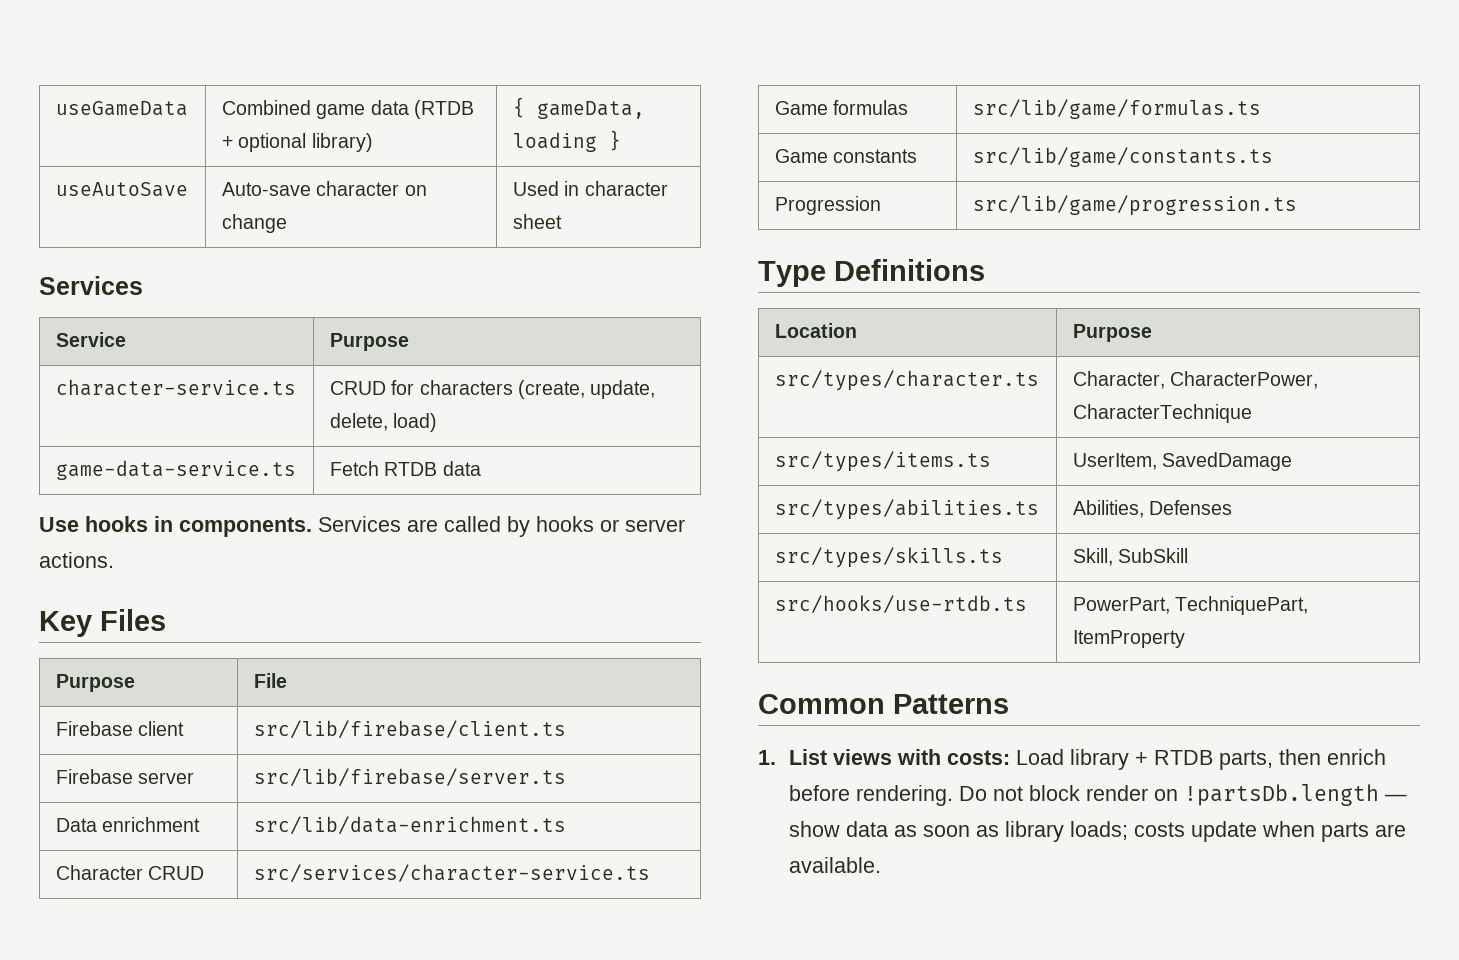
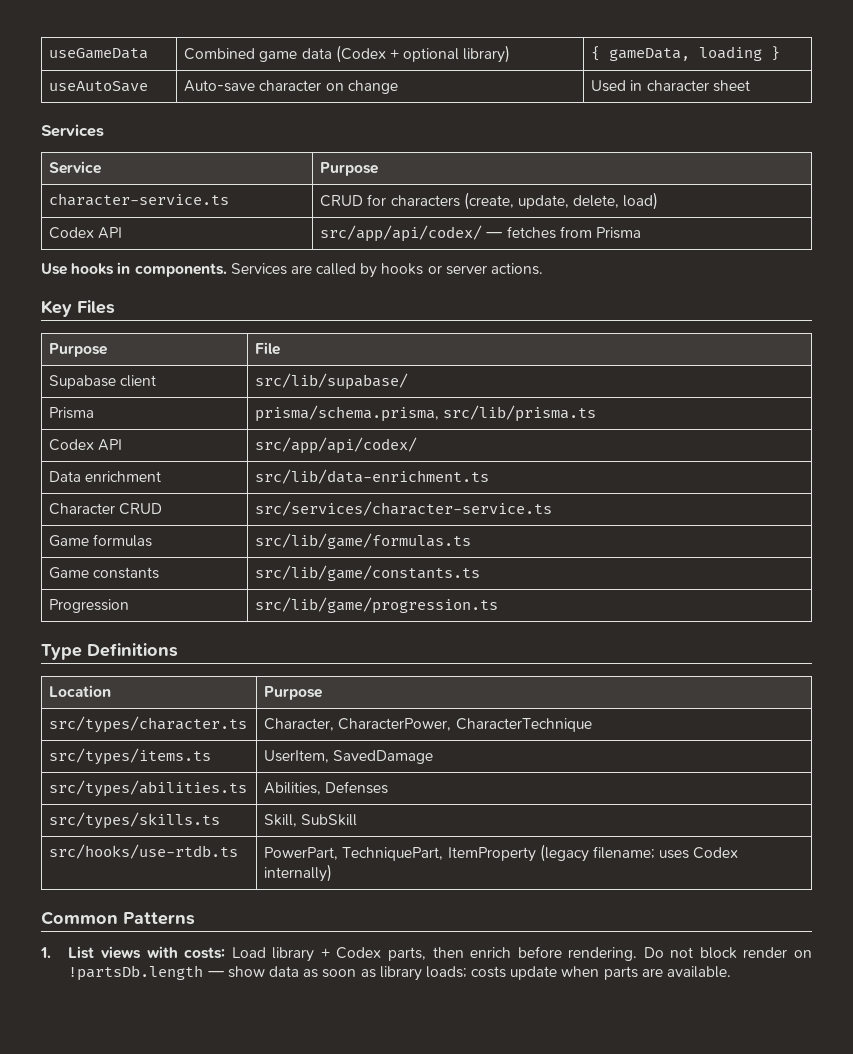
[413,100,474,119] (RTDB -> [335,45,386,63] (Codex
[55,460,296,480] [329,461,481,476] game-data-service.ts | Fetch RTDB data -> [49,227,123,239] [320,225,641,242] Codex API | src/app/api/codex/ — fetches from Prisma
[55,721,133,736] Firebase -> [49,375,117,389] Supabase
[253,720,566,738] [55,769,195,784] [253,768,566,786] src/lib/firebase/client.ts // Firebase server | src/lib/firebase/server.ts -> [255,373,409,390] [49,407,95,419] [255,405,597,422] [49,439,123,451] [255,437,418,454] src/lib/supabase/ // Prisma | prisma/schema.prisma, src/lib/prisma.ts // Codex API | src/app/api/codex/
(1185, 639) none -> [539,844,739,862] [264,864,333,882] (legacy filename; uses Codex internally)
[1153,750,1213,765] RTDB -> [336,947,382,959] Codex

